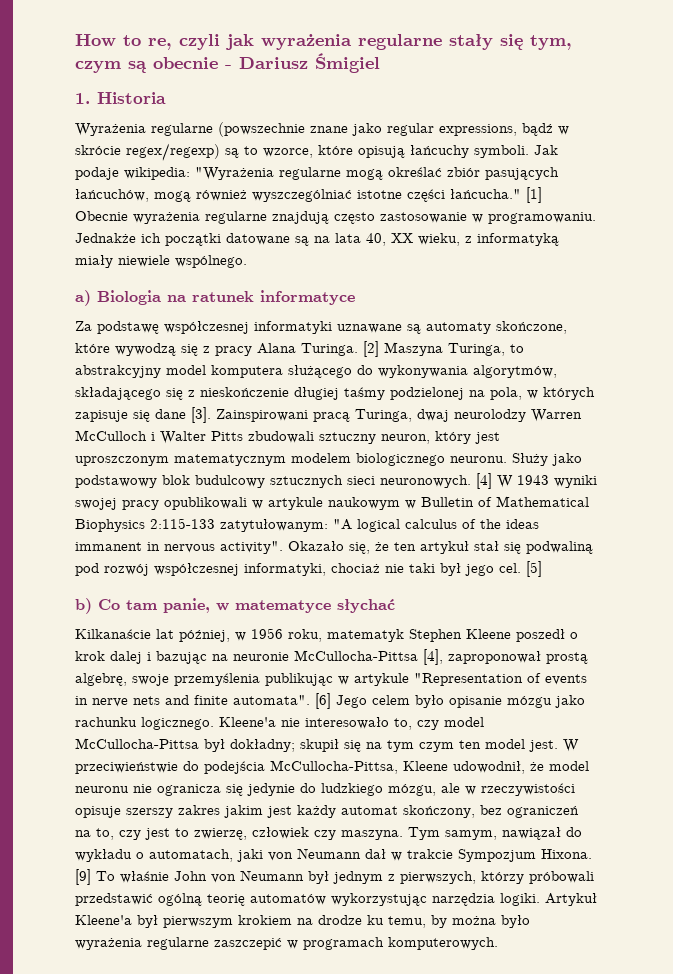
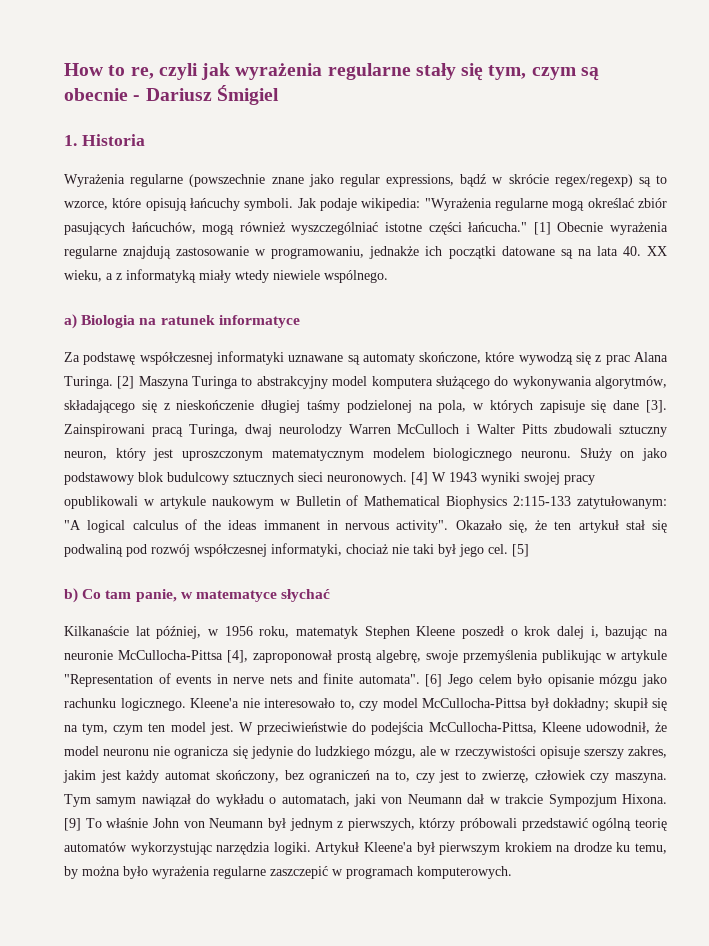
[334,212,375,224] często -> (172, 252) none
[488,212,596,224] [75,233,136,243] programowaniu. Jednakże -> [271,246,420,259] programowaniu, jednakże
[366,233,386,246] 40, -> [622,246,641,256] 40.
(460, 239) none -> [106,273,113,280] a
(113, 261) none -> [235,270,269,283] wtedy
[215,346,252,356] pracy -> [605,355,630,365] prac
[448,343,505,356] Turinga, -> [192,376,239,389] Turinga
(548, 459) none -> [620,451,635,458] on
[147,652,151,661] i -> [590,626,599,638] i,
[387,740,414,752] tym -> [82,723,109,735] tym,
[178,805,220,815] zakres -> [628,746,667,758] zakres,
[445,830,497,840] samym, -> [96,797,137,807] samym

